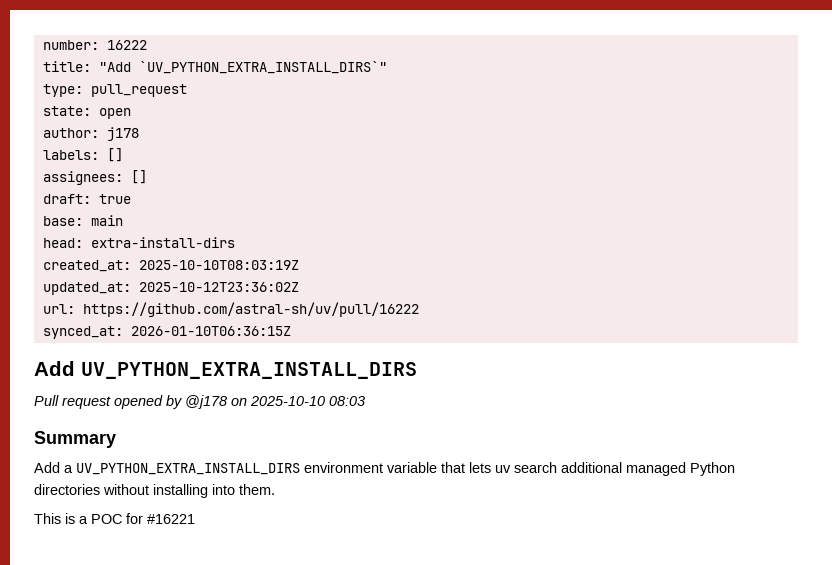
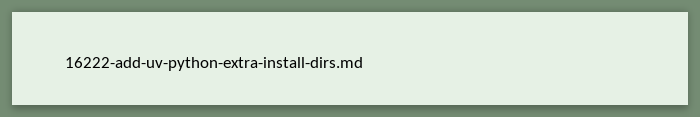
[42,40,147,50] [42,61,387,74] [42,84,187,97] [42,106,131,119] [42,127,139,141] [42,148,123,162] [42,170,147,185] [42,194,131,204] [42,215,123,226] [42,237,235,248] [42,260,299,272] [42,282,299,295] [42,302,419,317] [42,326,291,339] [34,361,417,379] [34,395,365,409] [34,431,116,448] [34,462,735,476] [34,484,275,498] [34,513,195,524] number: 16222 // title: "Add `UV_PYTHON_EXTRA_INSTALL_DIRS`" // type: pull_request // state: open // author: j178 // labels: [] // assignees: [] // draft: true // base: main // head: extra-install-dirs // created_at: 2025-10-10T08:03:19Z // updated_at: 2025-10-12T23:36:02Z // url: https://github.com/astral-sh/uv/pull/16222 // synced_at: 2026-01-10T06:36:15Z // Add UV_PYTHON_EXTRA_INSTALL_DIRS // Pull request opened by @j178 on 2025-10-10 08:03 // Summary // Add a UV_PYTHON_EXTRA_INSTALL_DIRS environment variable that lets uv search additional managed Python directories without installing into them. // This is a POC for #16221 -> [65,57,363,71] 16222-add-uv-python-extra-install-dirs.md

